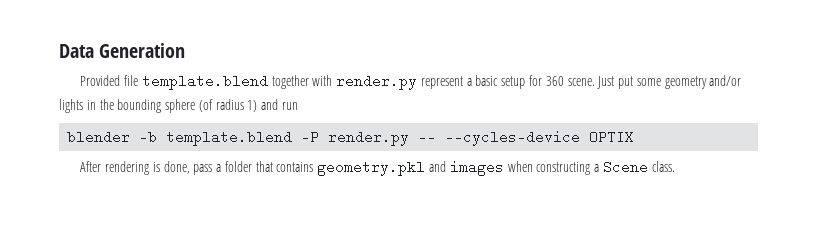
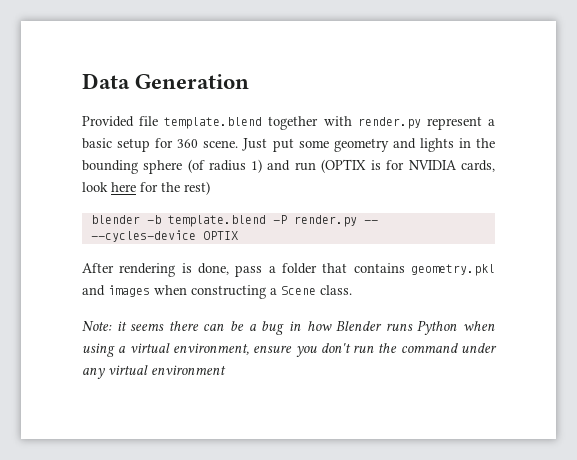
[709,75,742,86] and/or -> [392,138,416,149] and
(299, 106) none -> [320,159,495,173] [82,181,210,195] (OPTIX is for NVIDIA cards, look here for the rest)
(675, 166) none -> [82,320,496,335] [82,343,498,357] [82,365,226,379] // Note: it seems there can be a bug in how Blender runs Python when using a virtual environment, ensure you don't run the command under any virtual environment

